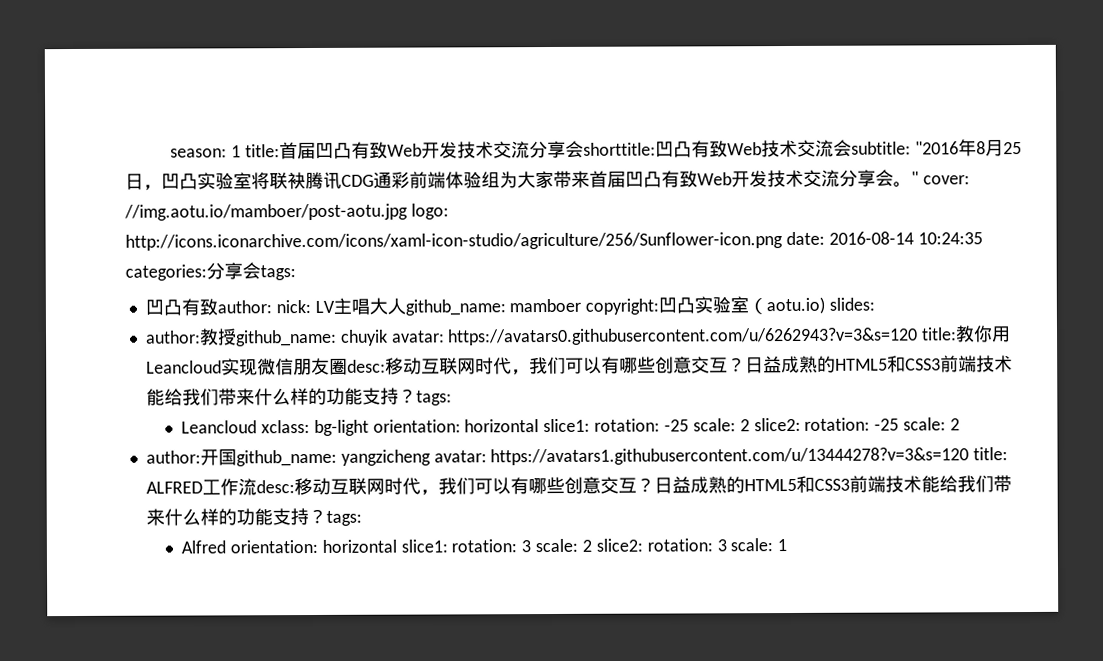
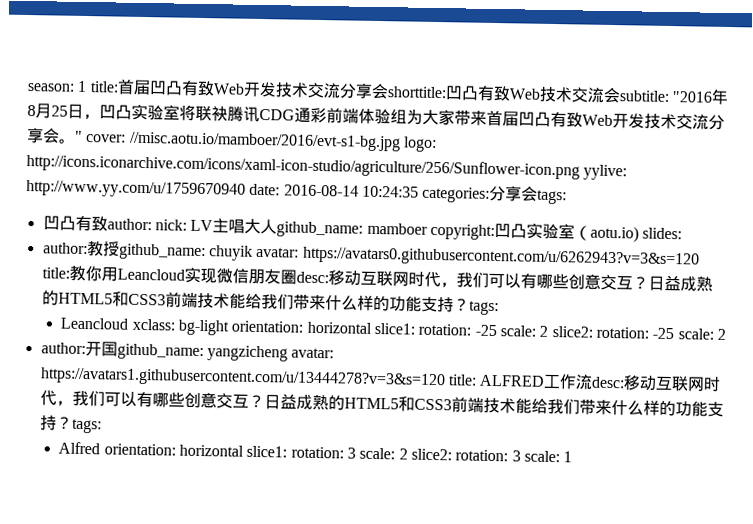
[124,203,408,221] //img.aotu.io/mamboer/post-aotu.jpg -> [128,131,401,152] //misc.aotu.io/mamboer/2016/evt-s1-bg.jpg
(783, 241) none -> [583,164,628,181] [26,179,246,199] yylive: http://www.yy.com/u/1759670940

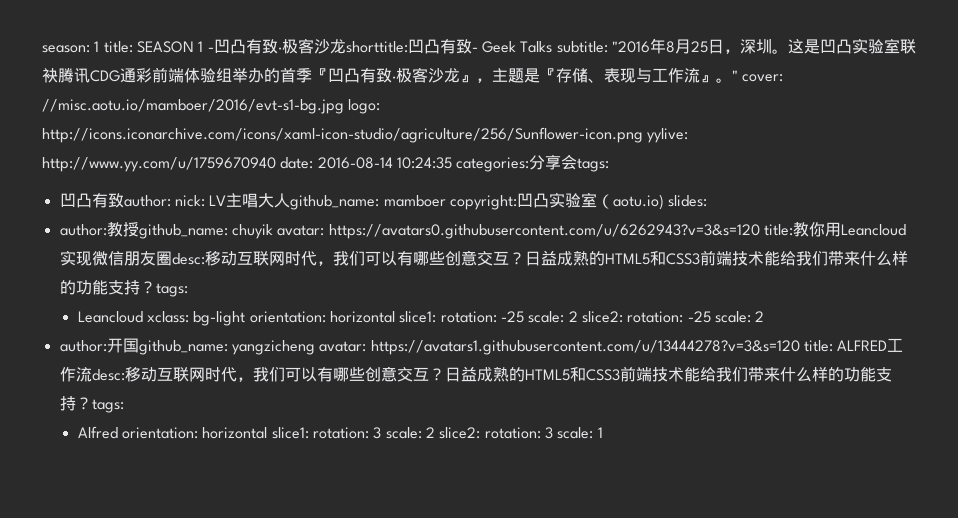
[116,79,621,104] 首届凹凸有致Web开发技术交流分享会shorttitle:凹凸有致Web技术交流会 -> [136,38,553,54] SEASON 1 -凹凸有致·极客沙龙shorttitle:凹凸有致- Geek Talks
[99,103,196,121] 凹凸实验室将 -> [739,38,900,54] 深圳。这是凹凸实验室
[406,109,725,130] [26,127,60,144] 为大家带来首届凹凸有致Web开发技术交流分享会 -> [232,67,716,83] 举办的首季『凹凸有致·极客沙龙』，主题是『存储、表现与工作流』

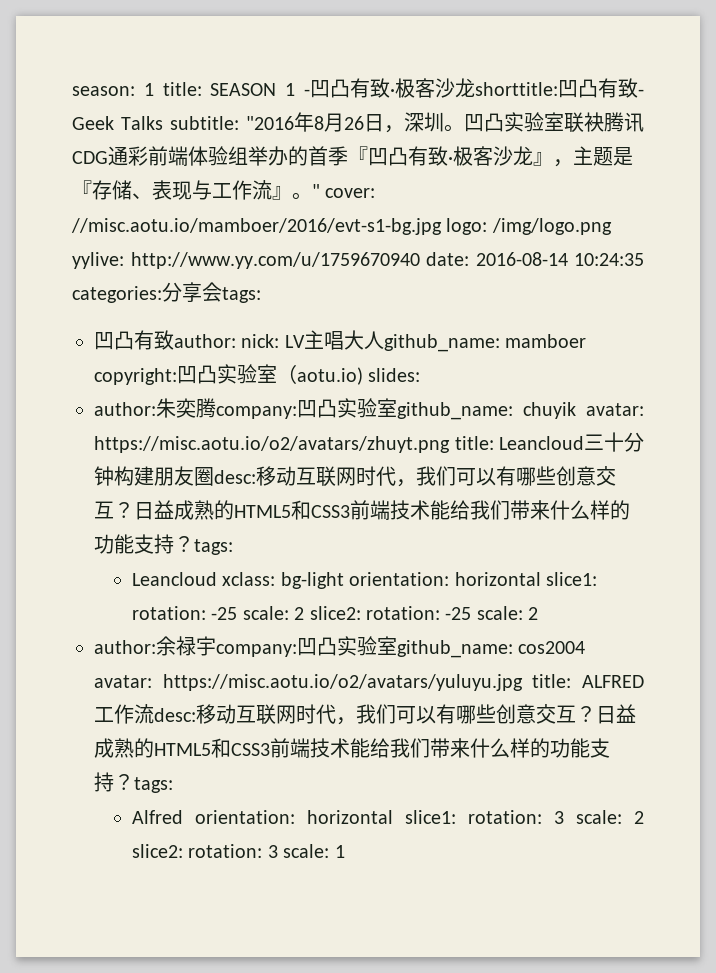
[690,41,708,53] 25 -> [343,116,364,130] 26
[787,39,820,54] 这是 -> (464, 128) none
[42,127,643,143] http://icons.iconarchive.com/icons/xaml-icon-studio/agriculture/256/Sunflower-icon.png -> [491,218,612,235] /img/logo.png
[106,222,906,239] [59,250,124,266] 教授github_name: chuyik avatar: https://avatars0.githubusercontent.com/u/6262943?v=3&s=120 title:教你用Leancloud实现微信 -> [156,398,644,420] [94,432,644,453] [94,466,154,486] 朱奕腾company:凹凸实验室github_name: chuyik avatar: https://misc.aotu.io/o2/avatars/zhuyt.png title: Leancloud三十分钟构建
[106,338,800,355] 开国github_name: yangzicheng avatar: https://avatars1.githubusercontent.com/u/13444278?v=3&s=120 -> [156,636,586,658] [94,674,523,691] 余禄宇company:凹凸实验室github_name: cos2004 avatar: https://misc.aotu.io/o2/avatars/yuluyu.jpg

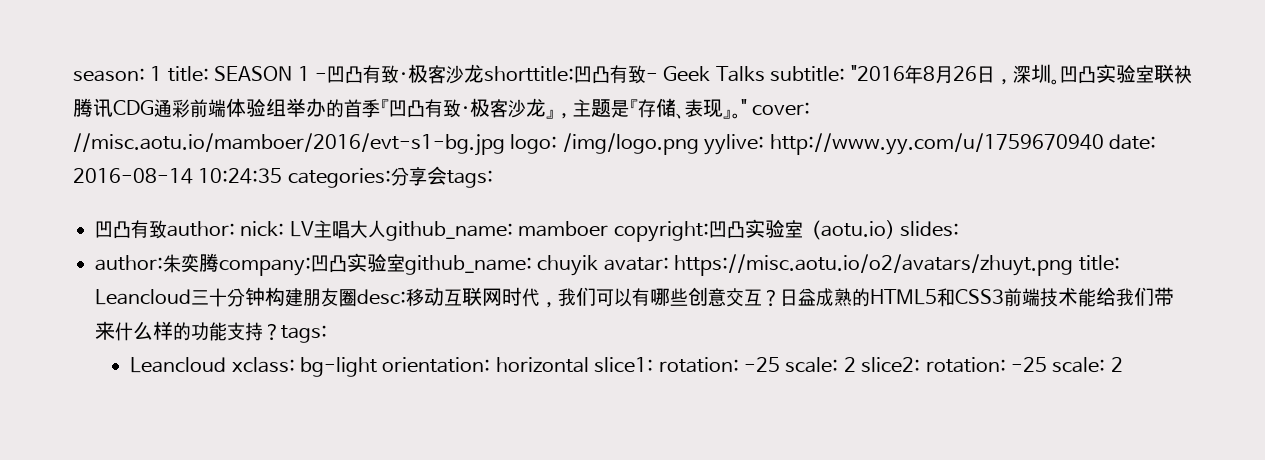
[192,180,272,200] 与工作流 -> (723, 108) none
[94,636,586,658] [94,674,644,691] [94,704,636,725] [94,738,610,758] [94,772,173,793] [132,810,644,824] [132,844,345,858] // author:余禄宇company:凹凸实验室github_name: cos2004 avatar: https://misc.aotu.io/o2/avatars/yuluyu.jpg title: ALFRED工作流desc:移动互联网时代，我们可以有哪些创意交互？日益成熟的HTML5和CSS3前端技术能给我们带来什么样的功能支持？tags: // Alfred orientation: horizontal slice1: rotation: 3 scale: 2 slice2: rotation: 3 scale: 1 -> (1123, 364) none

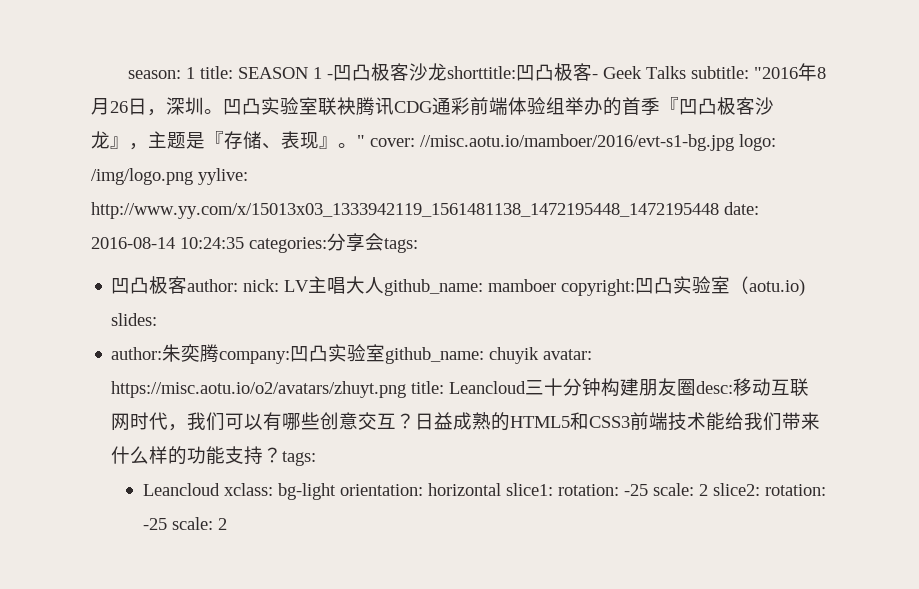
[362,65,408,84] 有致· -> (371, 72) none
[609,65,646,84] 有致 -> [553,63,592,81] 极客
[425,99,470,118] 有致· -> (717, 106) none
[769,133,1104,155] http://www.yy.com/u/1759670940 -> [91,202,719,219] http://www.yy.com/x/15013x03_1333942119_1561481138_1472195448_1472195448
[131,220,167,239] 有致 -> [149,276,188,294] 极客

